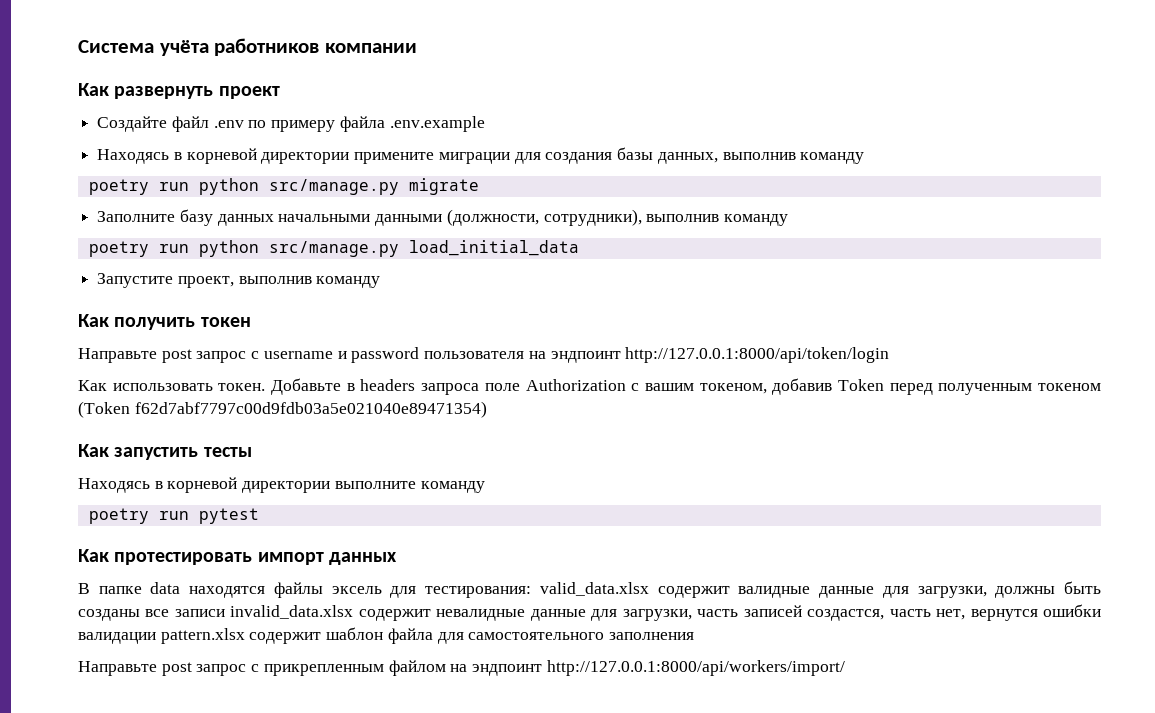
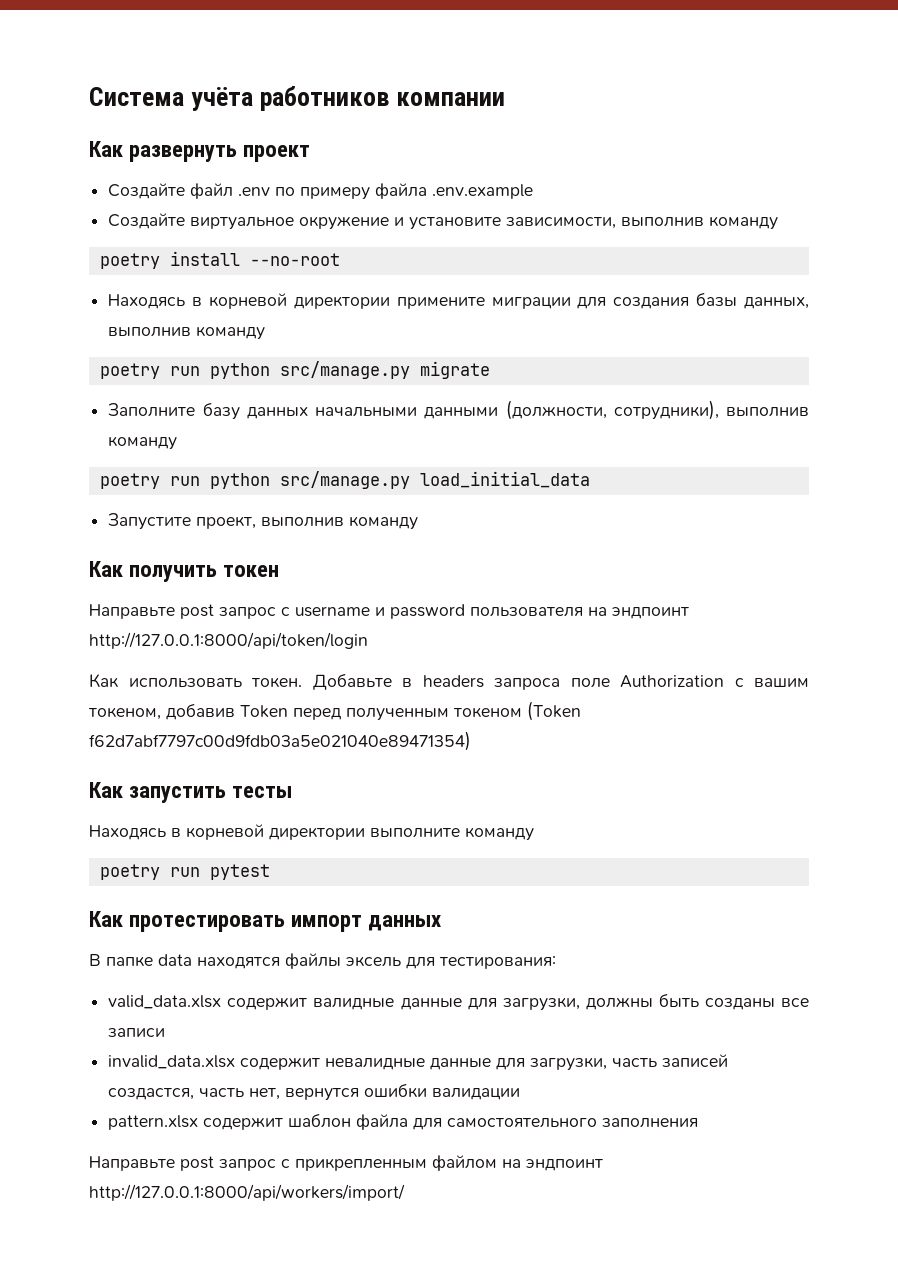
(485, 124) none -> [108,213,779,230] [99,251,340,269] // Создайте виртуальное окружение и установите зависимости, выполнив команду // poetry install --no-root
(532, 592) none -> (556, 962) //
(225, 613) none -> (166, 1032) //
(156, 638) none -> (521, 1094) //

